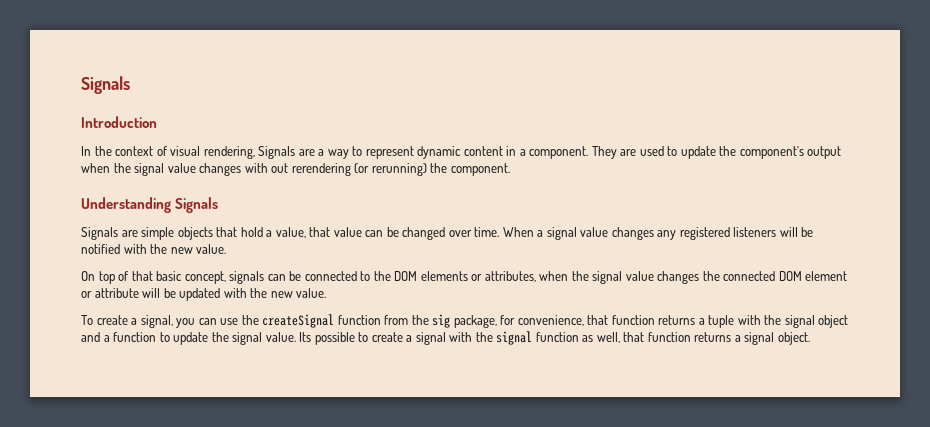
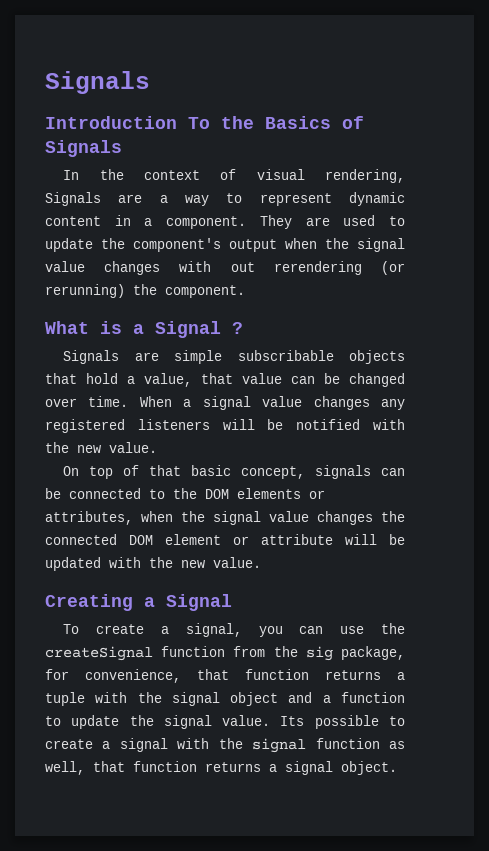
(157, 122) none -> [188,116,364,129] [45,140,122,157] To the Basics of Signals
[81,197,219,213] Understanding Signals -> [45,321,243,338] What is a Signal ?
(175, 233) none -> [237,350,334,361] subscribable
(327, 293) none -> [45,594,232,611] // Creating a Signal

